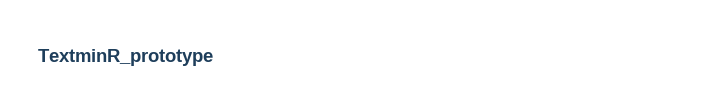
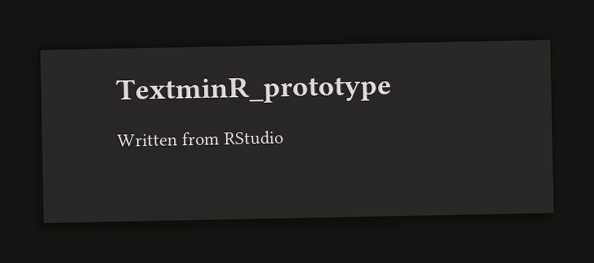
(213, 57) none -> [117,130,284,147] // Written from RStudio

